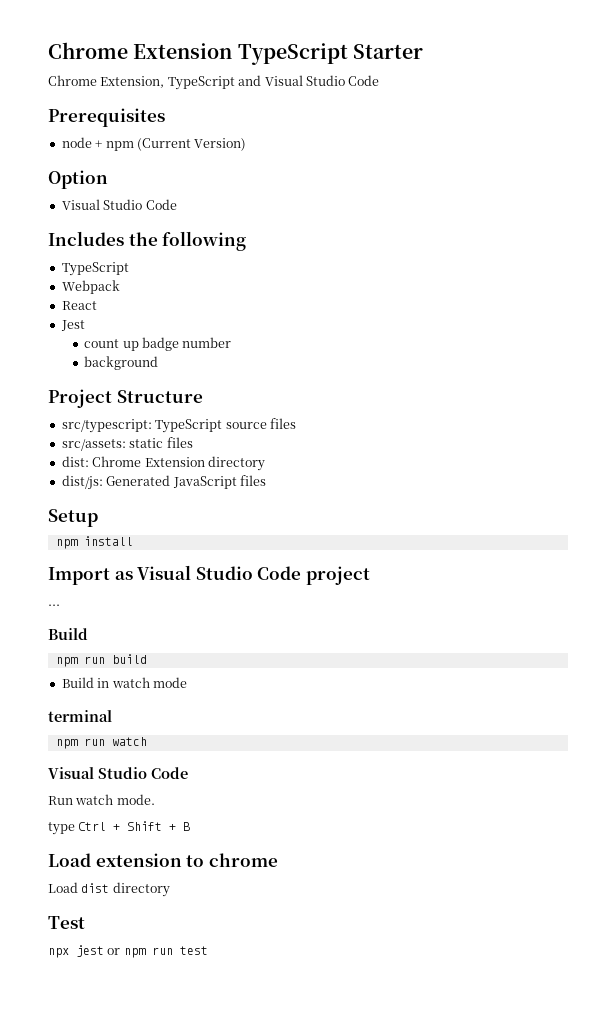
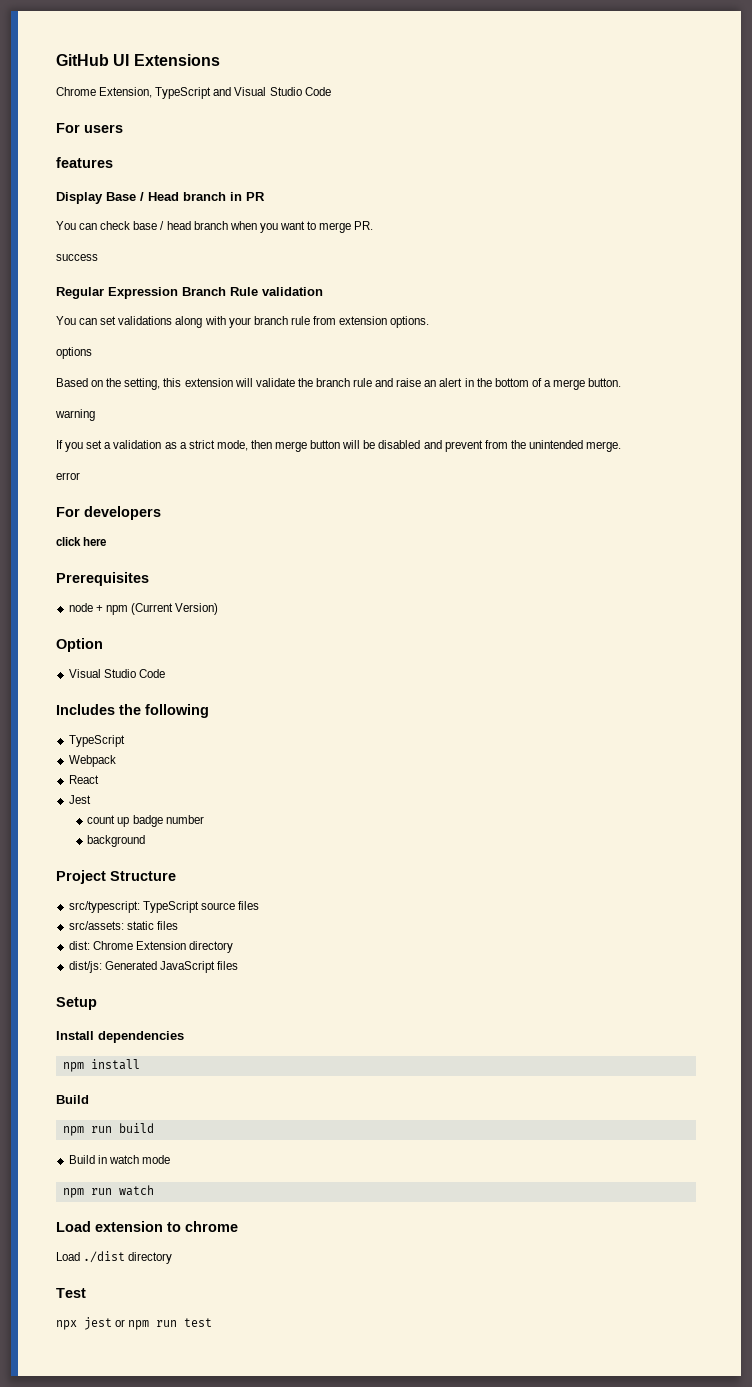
[48,42,423,65] Chrome Extension TypeScript Starter -> [56,54,220,66] GitHub UI Extensions
(380, 80) none -> [56,123,123,133] [56,157,113,168] [56,192,265,204] [56,221,374,233] [56,254,98,261] [56,287,323,299] [56,316,430,328] [56,347,92,359] [56,378,622,390] [55,409,95,421] [56,440,622,452] [56,472,80,480] [56,506,161,520] [56,537,107,546] // For users // features // Display Base / Head branch in PR // You can check base / head branch when you want to merge PR. // success // Regular Expression Branch Rule validation // You can set validations along with your branch rule from extension options. // options // Based on the setting, this extension will validate the branch rule and raise an alert in the bottom of a merge button. // warning // If you set a validation as a strict mode, then merge button will be disabled and prevent from the unintended merge. // error // For developers // click here
(98, 518) none -> [56,1031,184,1043] // Install dependencies
[48,565,370,585] [48,604,60,606] // Import as Visual Studio Code project // ... -> (140, 1064) none
[48,710,112,722] // terminal -> (170, 1159) none
[48,767,188,779] [48,794,155,805] [48,821,191,835] // Visual Studio Code // Run watch mode. // type Ctrl + Shift + B -> (154, 1190) none
[81,883,110,893] dist -> [83,1251,126,1263] ./dist

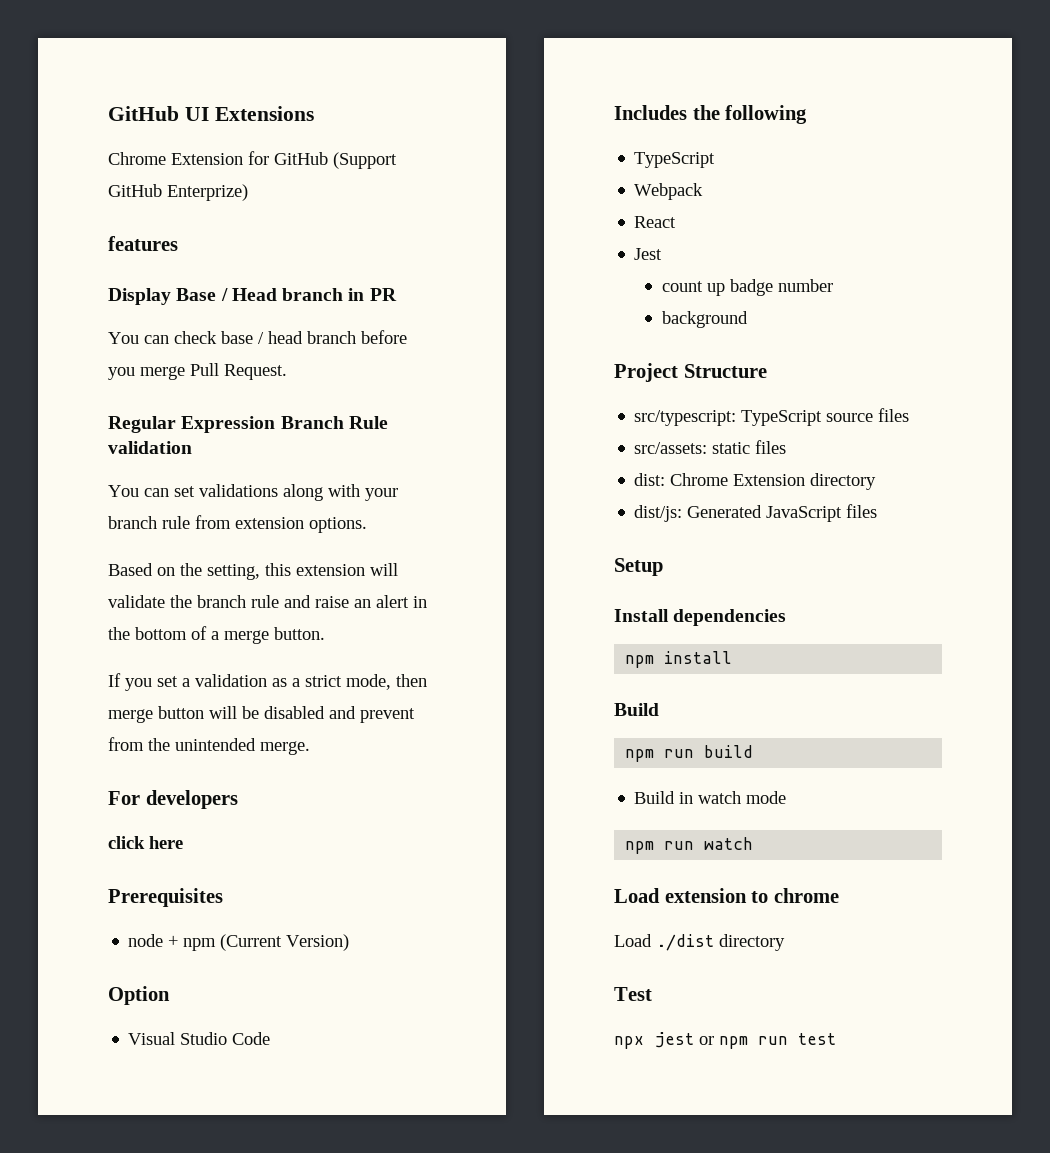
[99,87,331,99] [56,123,123,133] Extension, TypeScript and Visual Studio Code // For users -> [171,151,397,169] [108,184,248,201] Extension for GitHub (Support GitHub Enterprize)
[229,221,374,233] [56,254,98,261] when you want to merge PR. // success -> [361,330,407,344] [108,363,287,380] before you merge Pull Request.
[56,347,92,359] // options -> (367, 525) none
[55,409,95,421] // warning -> (325, 633) none
[56,472,80,480] // error -> (310, 748) none

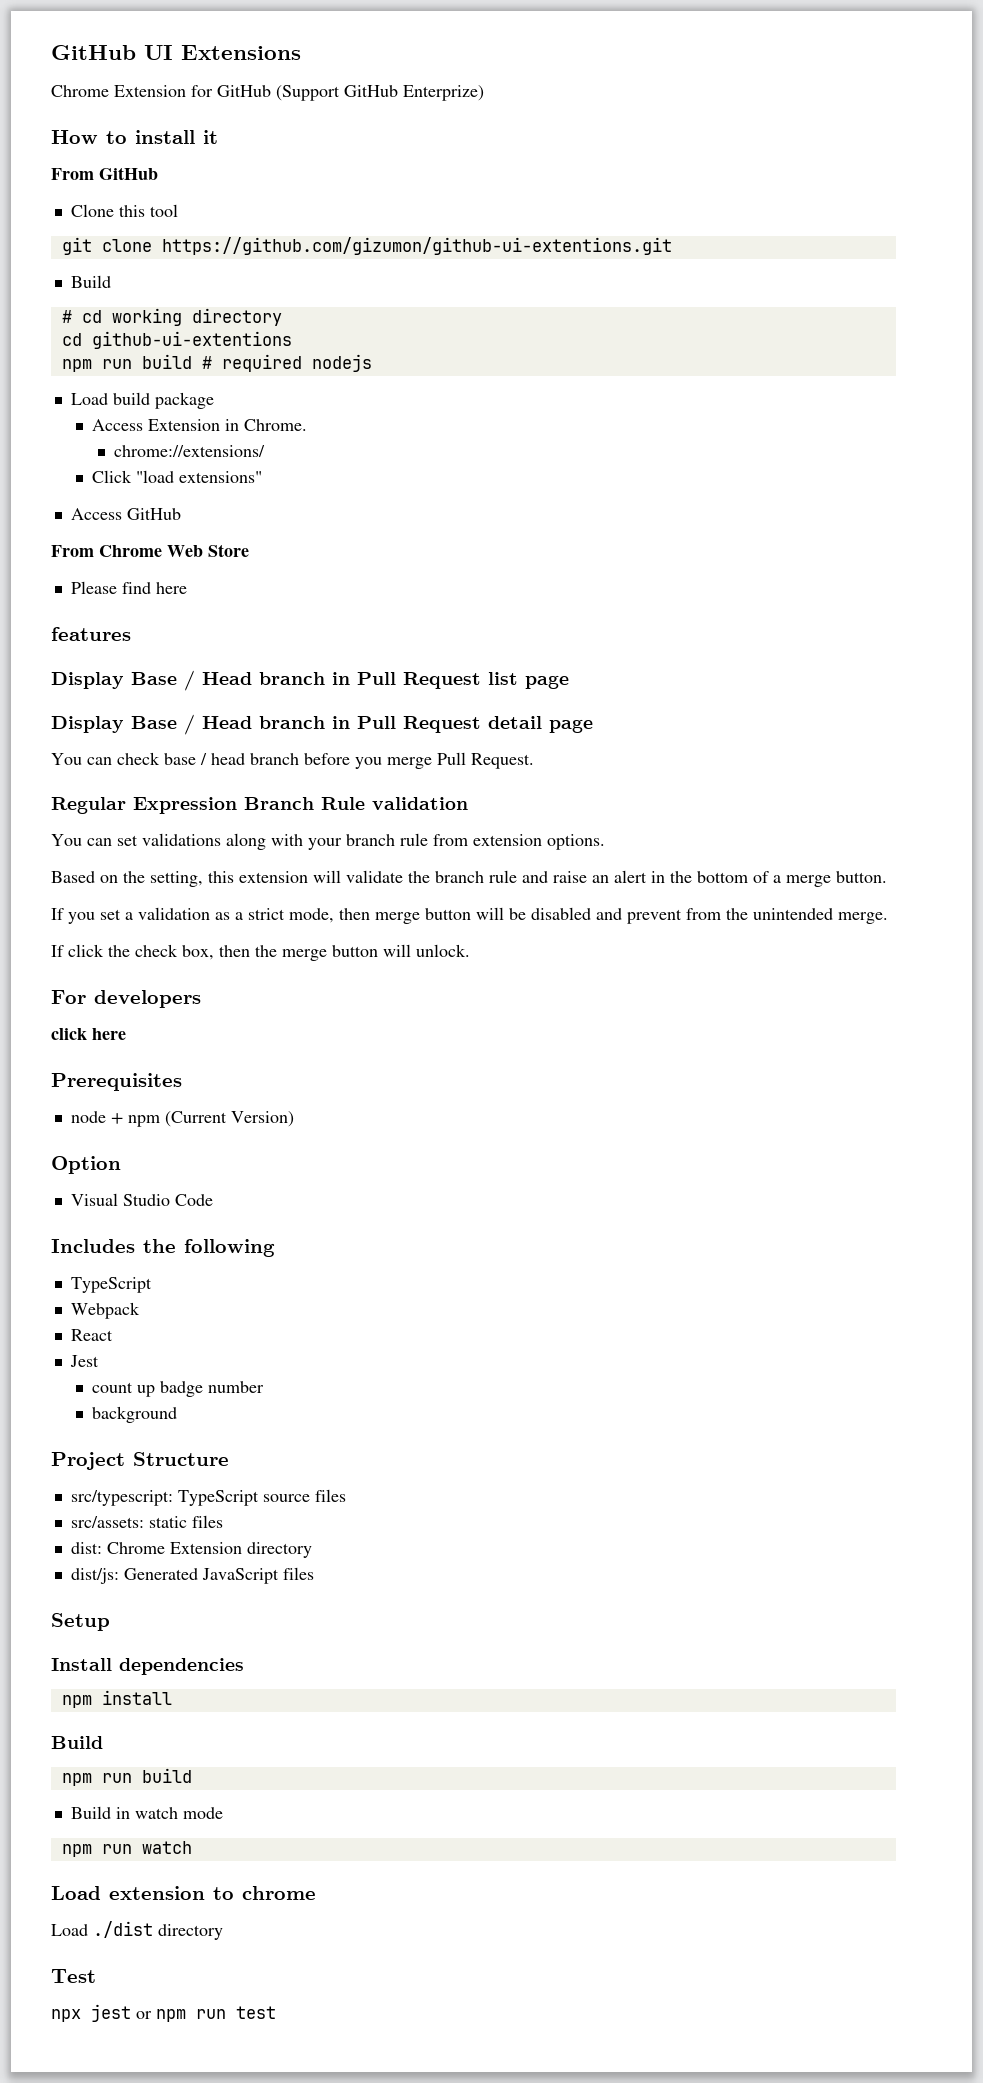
(248, 192) none -> [51,130,218,144] [51,167,158,180] [70,204,178,217] [61,237,672,255] [70,275,111,288] [61,308,282,326] [61,331,292,349] [61,354,372,372] [70,392,214,409] [92,419,308,431] [114,445,266,457] [92,470,263,483] [70,508,181,520] [51,544,249,557] [70,581,187,594] // How to install it // From GitHub // Clone this tool // git clone https://github.com/gizumon/github-ui-extentions.git // Build // # cd working directory // cd github-ui-extentions // npm run build # required nodejs // Load build package // Access Extension in Chrome. // chrome://extensions/ // Click "load extensions" // Access GitHub // From Chrome Web Store // Please find here
[369,288,397,301] PR -> [357,672,569,689] [51,714,593,735] Pull Request list page // Display Base / Head branch in Pull Request detail page
(310, 748) none -> [51,944,470,961] // If click the check box, then the merge button will unlock.

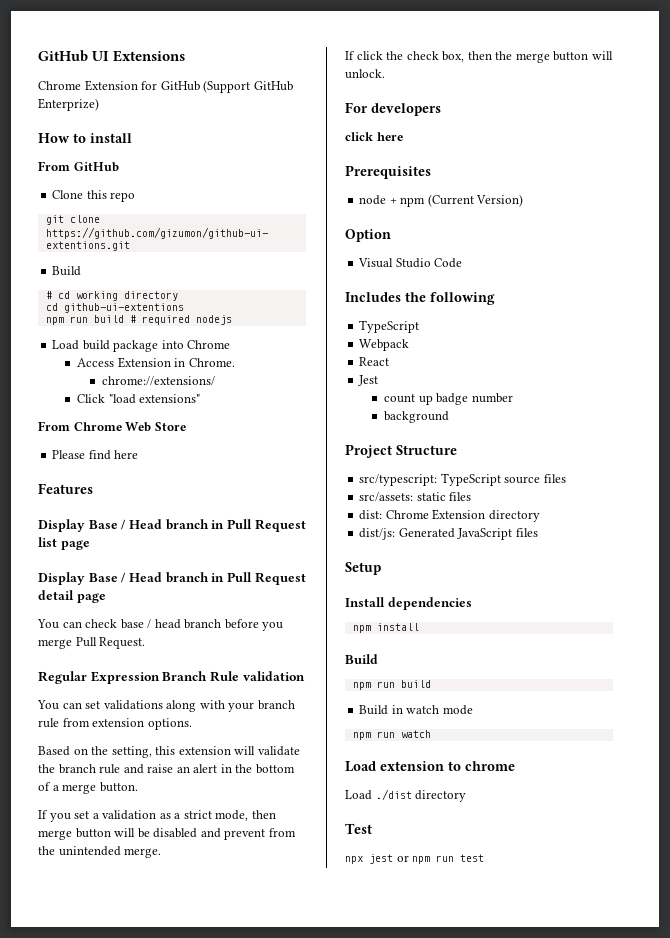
[203,130,218,144] it -> (132, 138) none
[149,204,178,217] tool -> [110,192,136,202] repo
(214, 400) none -> [161,340,231,349] into Chrome
[70,508,181,520] // Access GitHub -> (201, 398) none
[51,627,131,641] features -> [38,483,93,494] Features

